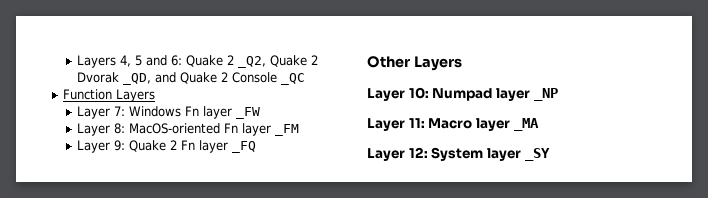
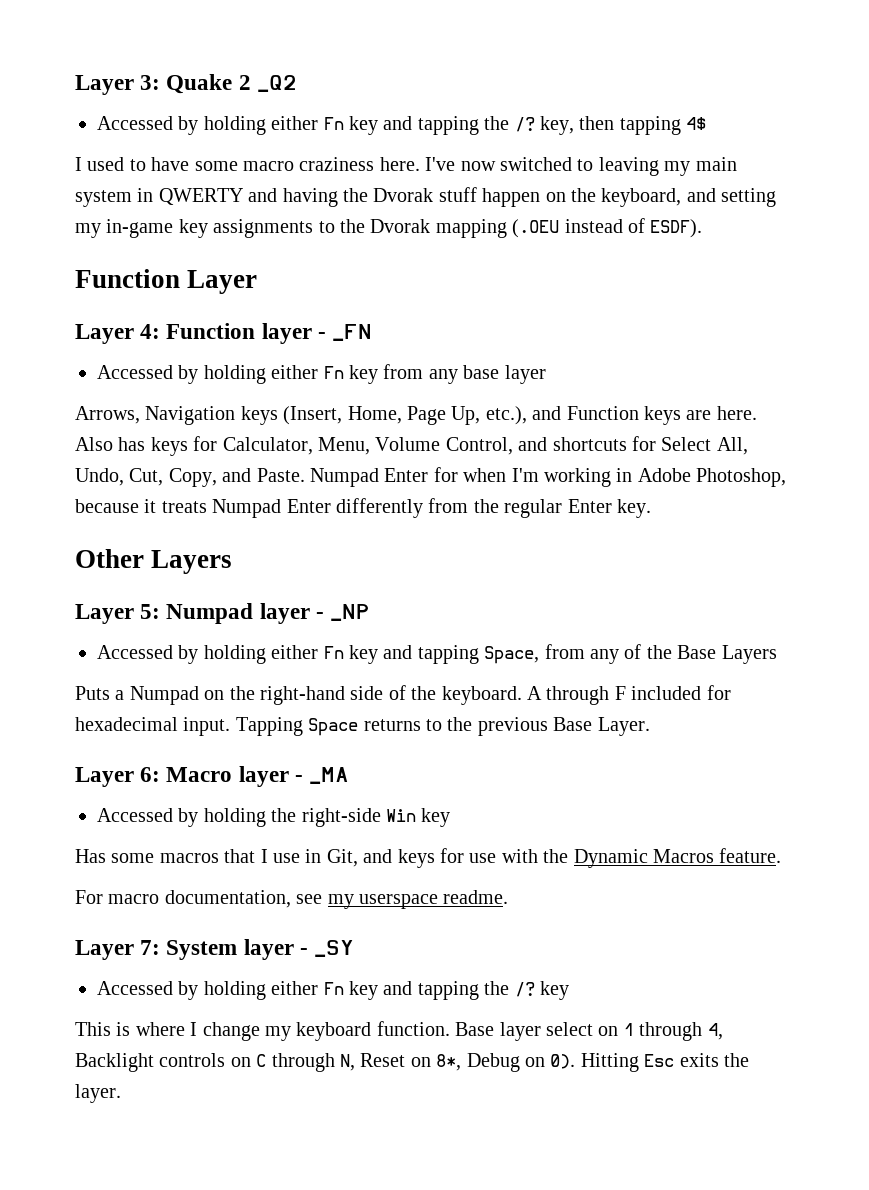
[77,55,319,68] [77,72,306,85] [62,89,155,102] [77,106,261,119] [77,123,300,136] [77,140,257,153] Layers 4, 5 and 6: Quake 2 _Q2, Quake 2 Dvorak _QD, and Quake 2 Console _QC // Function Layers // Layer 7: Windows Fn layer _FW // Layer 8: MacOS-oriented Fn layer _FM // Layer 9: Quake 2 Fn layer _FQ -> [75,74,297,95] [97,116,707,135] [75,157,737,176] [75,187,777,207] [75,218,703,238] [75,269,258,294] [75,323,373,344] [97,364,546,384] [75,406,757,425] [75,436,748,456] [75,467,787,487] [75,498,651,518] Layer 3: Quake 2 _Q2 // Accessed by holding either Fn key and tapping the /? key, then tapping 4$ // I used to have some macro craziness here. I've now switched to leaving my main system in QWERTY and having the Dvorak stuff happen on the keyboard, and setting my in-game key assignments to the Dvorak mapping (.OEU instead of ESDF). // Function Layer // Layer 4: Function layer - _FN // Accessed by holding either Fn key from any base layer // Arrows, Navigation keys (Insert, Home, Page Up, etc.), and Function keys are here. Also has keys for Calculator, Menu, Volume Control, and shortcuts for Select All, Undo, Cut, Copy, and Paste. Numpad Enter for when I'm working in Adobe Photoshop, because it treats Numpad Enter differently from the regular Enter key.
[408,87,429,99] 10: -> [140,604,161,619] 5:
(530, 94) none -> [315,612,324,619] -
[367,118,425,131] // Layer 11: -> [97,644,777,664] [75,685,731,705] [75,717,650,736] [75,767,161,787] // Accessed by holding either Fn key and tapping Space, from any of the Base Layers // Puts a Numpad on the right-hand side of the keyboard. A through F included for hexadecimal input. Tapping Space returns to the previous Base Layer. // Layer 6:
(510, 124) none -> [294,775,303,782] -
[367,147,428,161] // Layer 12: -> [97,808,451,827] [75,848,782,868] [75,890,509,909] [75,940,161,960] // Accessed by holding the right-side Win key // Has some macros that I use in Git, and keys for use with the Dynamic Macros feature. // For macro documentation, see my userspace readme. // Layer 7:
(521, 154) none -> [299,948,308,955] -
(550, 154) none -> [97,981,569,1000] [75,1021,723,1041] [75,1053,749,1072] [75,1084,121,1103] // Accessed by holding either Fn key and tapping the /? key // This is where I change my keyboard function. Base layer select on 1 through 4, Backlight controls on C through N, Reset on 8*, Debug on 0). Hitting Esc exits the layer.

